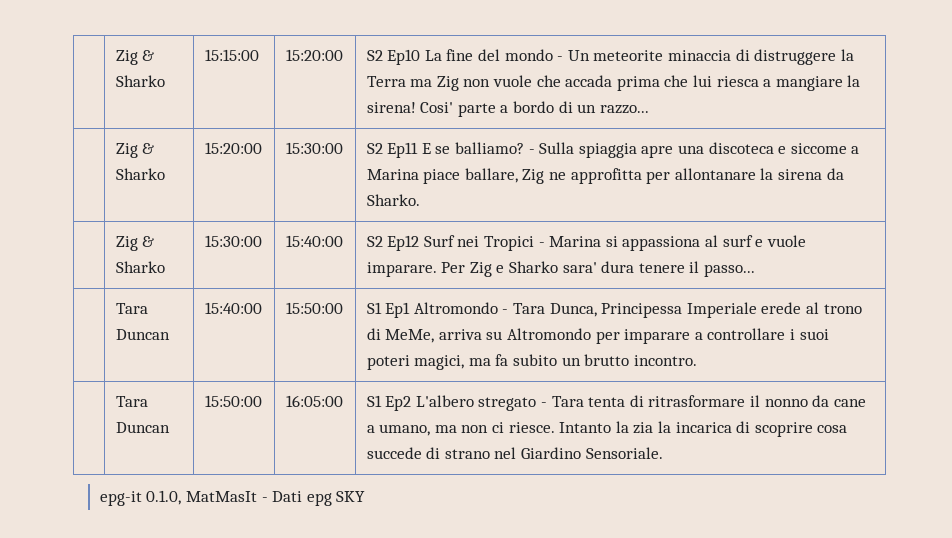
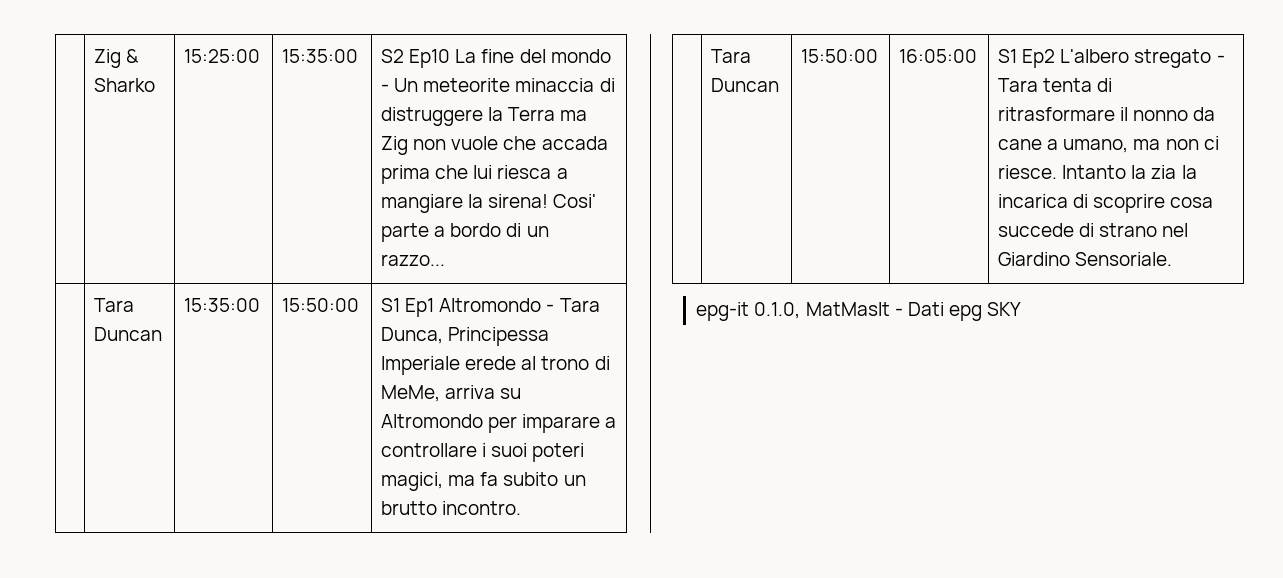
[115,50,155,65] [115,75,165,87] [204,49,259,61] [285,49,343,61] | Zig & Sharko | 15:15:00 | 15:20:00 -> [93,49,140,68] [93,78,155,92] [183,49,260,63] [281,49,358,63] | Zig & Sharko | 15:25:00 | 15:35:00
[115,143,155,158] [115,168,165,180] [204,142,262,154] [285,142,343,154] [366,142,860,158] [366,168,844,184] [366,194,420,206] [115,236,155,251] [115,261,165,273] [204,235,262,247] [285,235,343,247] [366,235,806,251] [366,261,755,277] [115,303,148,314] [115,329,170,340] [204,302,262,314] // | Zig & Sharko | 15:20:00 | 15:30:00 | S2 Ep11 E se balliamo? - Sulla spiaggia apre una discoteca e siccome a Marina piace ballare, Zig ne approfitta per allontanare la sirena da Sharko. // | Zig & Sharko | 15:30:00 | 15:40:00 | S2 Ep12 Surf nei Tropici - Marina si appassiona al surf e vuole imparare. Per Zig e Sharko sara' dura tenere il passo... // | Tara Duncan | 15:40:00 -> [93,298,134,312] [93,327,162,341] [183,298,260,312] // | Tara Duncan | 15:35:00

